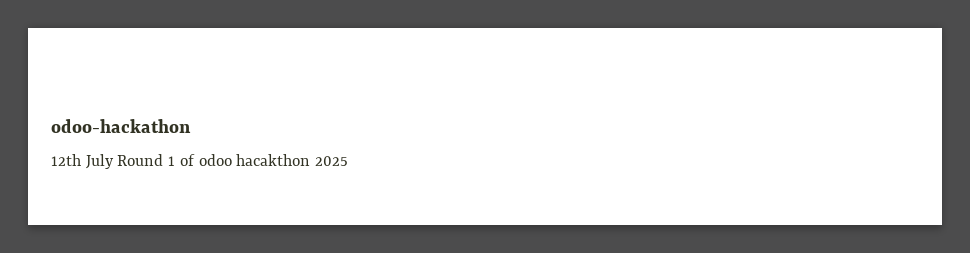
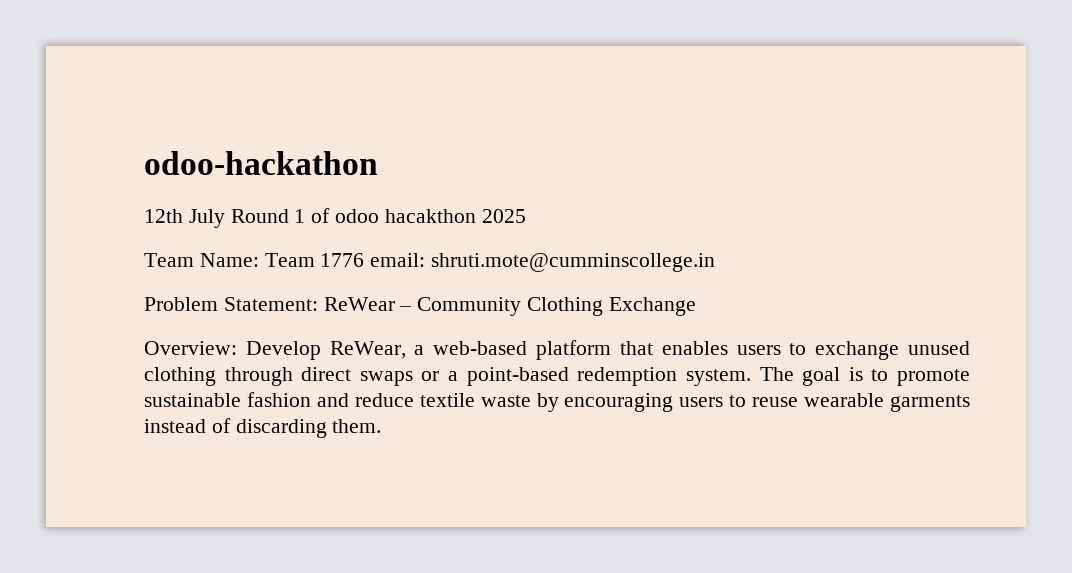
(349, 161) none -> [144,253,716,272] [144,297,696,316] [144,340,971,360] [144,367,971,386] [144,392,970,412] [144,418,382,438] // Team Name: Team 1776 email: shruti.mote@cumminscollege.in // Problem Statement: ReWear – Community Clothing Exchange // Overview: Develop ReWear, a web-based platform that enables users to exchange unused clothing through direct swaps or a point-based redemption system. The goal is to promote sustainable fashion and reduce textile waste by encouraging users to reuse wearable garments instead of discarding them.

